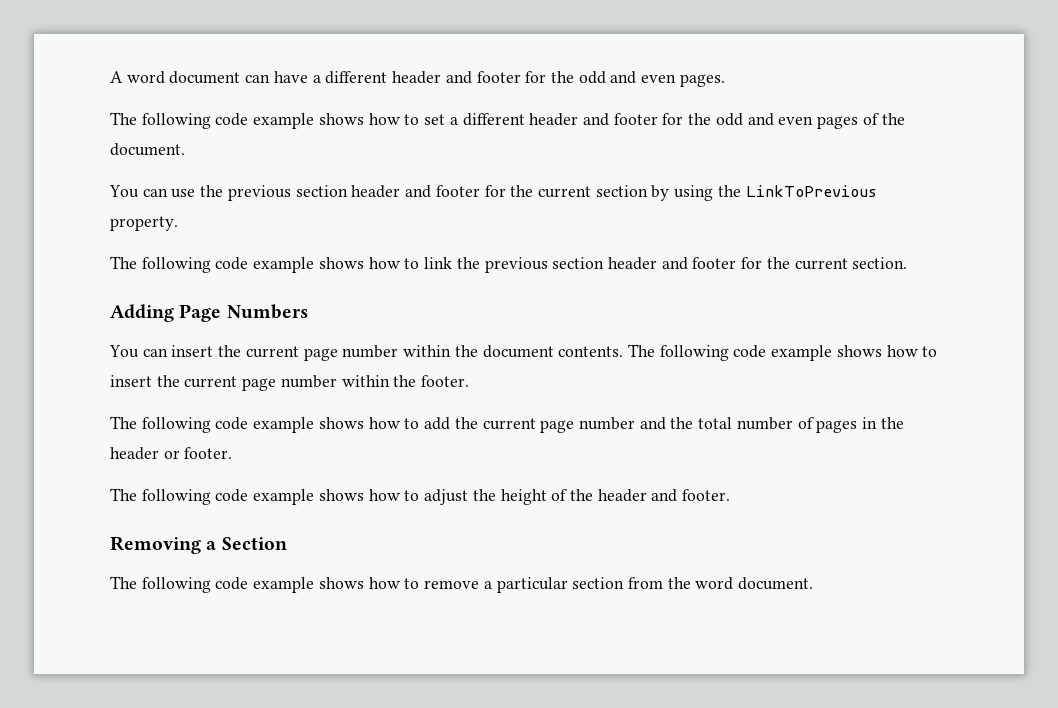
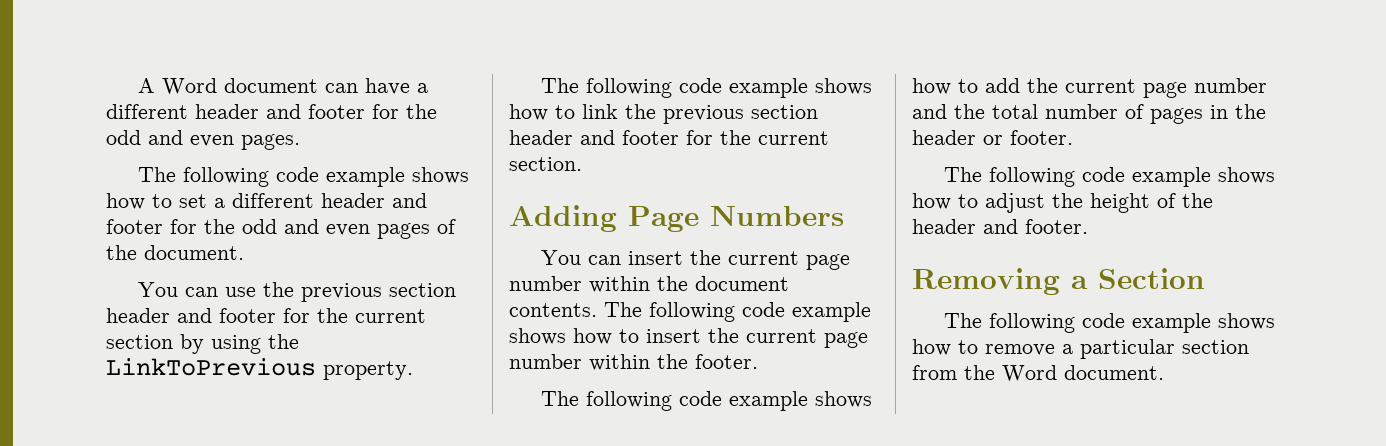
[126,71,165,84] word -> [161,78,217,95] Word
[695,577,734,590] word -> [1002,365,1057,382] Word

